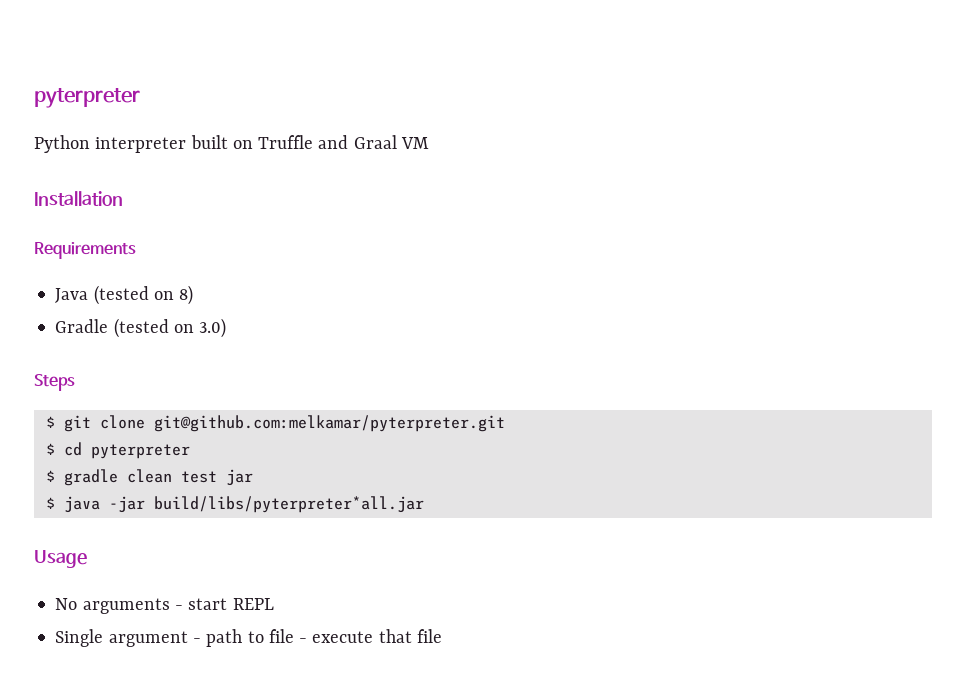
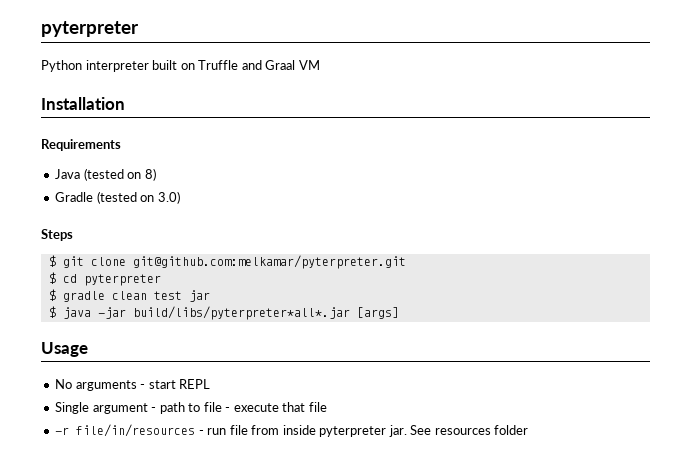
[153,496,424,513] build/libs/pyterpreter*all.jar -> [132,306,399,320] build/libs/pyterpreter*all*.jar [args]
(442, 636) none -> [55,424,529,437] // -r file/in/resources - run file from inside pyterpreter jar. See resources folder

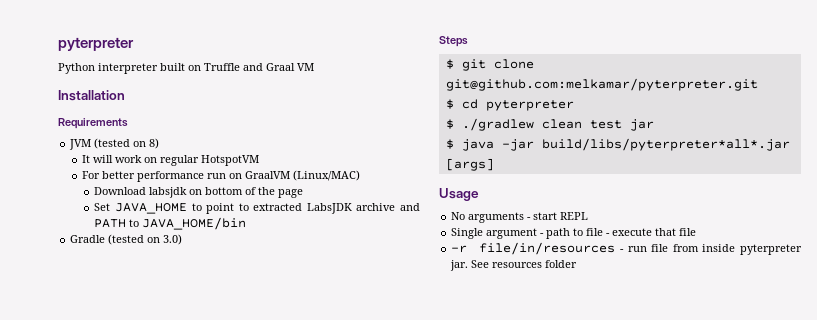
[55,169,81,179] Java -> [69,139,92,150] JVM
(156, 174) none -> [82,155,260,166] [82,170,361,182] [94,187,304,198] [94,203,421,214] [94,217,247,230] // It will work on regular HotspotVM // For better performance run on GraalVM (Linux/MAC) // Download labsjdk on bottom of the page // Set JAVA_HOME to point to extracted LabsJDK archive and PATH to JAVA_HOME/bin
[62,291,105,302] gradle -> [461,118,534,131] ./gradlew

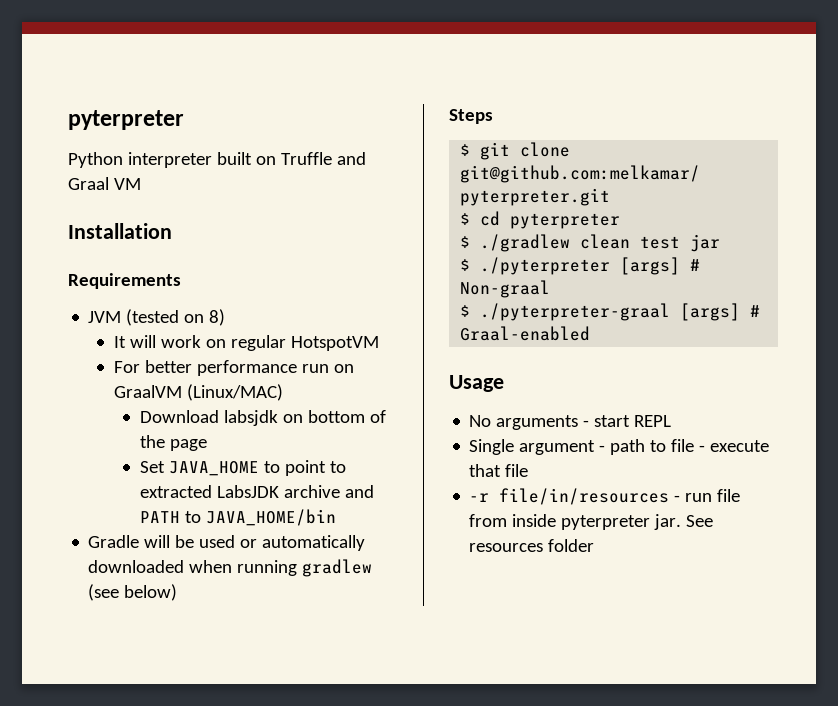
[108,234,183,245] (tested on 3.0) -> [144,535,366,551] [88,559,373,577] [88,584,178,601] will be used or automatically downloaded when running gradlew (see below)
[461,138,790,151] [445,158,494,171] java -jar build/libs/pyterpreter*all*.jar [args] -> [480,257,701,275] [460,280,551,298] [460,303,761,321] [460,326,591,341] ./pyterpreter [args] # Non-graal // $ ./pyterpreter-graal [args] # Graal-enabled

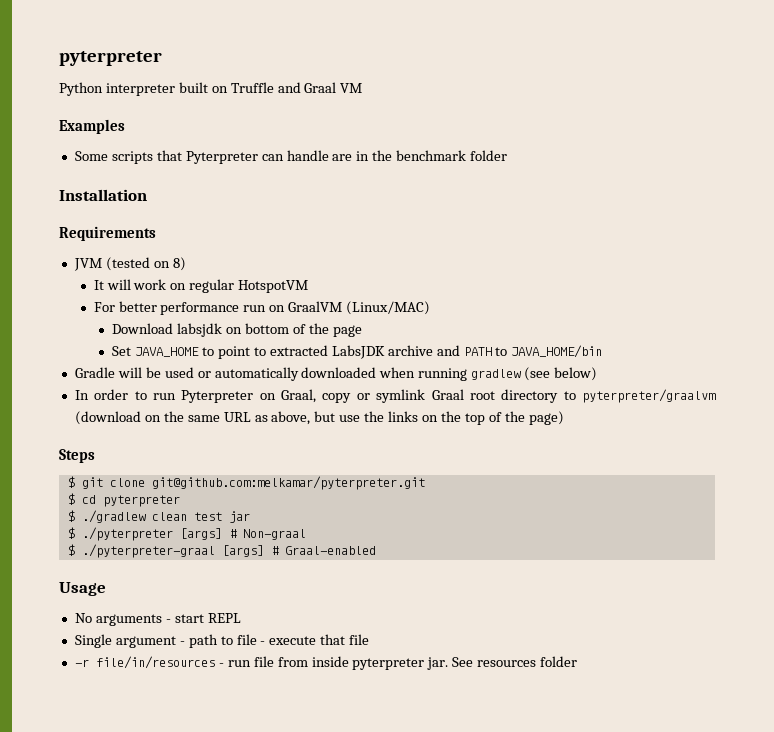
(141, 184) none -> [59,119,125,134] [74,150,508,164] // Examples // Some scripts that Pyterpreter can handle are in the benchmark folder
(178, 592) none -> [74,389,716,403] [74,411,564,425] // In order to run Pyterpreter on Graal, copy or symlink Graal root directory to pyterpreter/graalvm (download on the same URL as above, but use the links on the top of the page)

